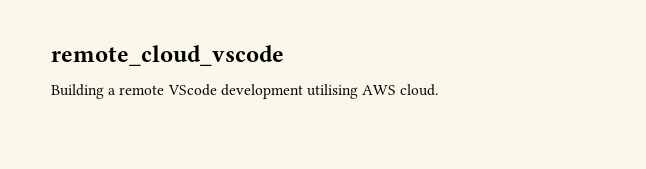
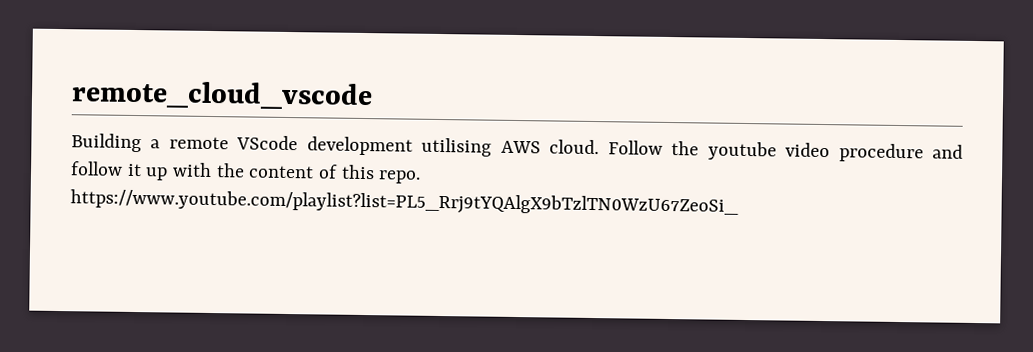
(439, 90) none -> [607,140,963,163] [70,161,422,184] [70,189,739,217] Follow the youtube video procedure and follow it up with the content of this repo. https://www.youtube.com/playlist?list=PL5_Rrj9tYQAlgX9bTzlTN0WzU67ZeoSi_

